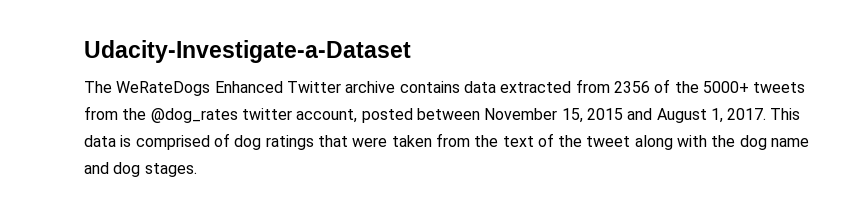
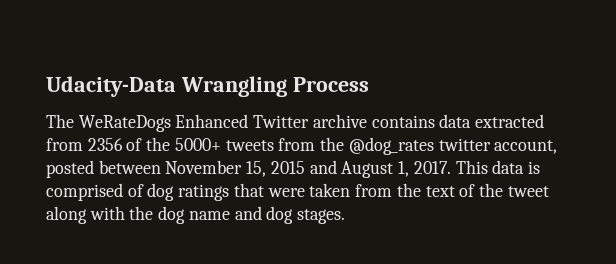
[84,40,411,63] Udacity-Investigate-a-Dataset -> [46,76,369,97] Udacity-Data Wrangling Process

